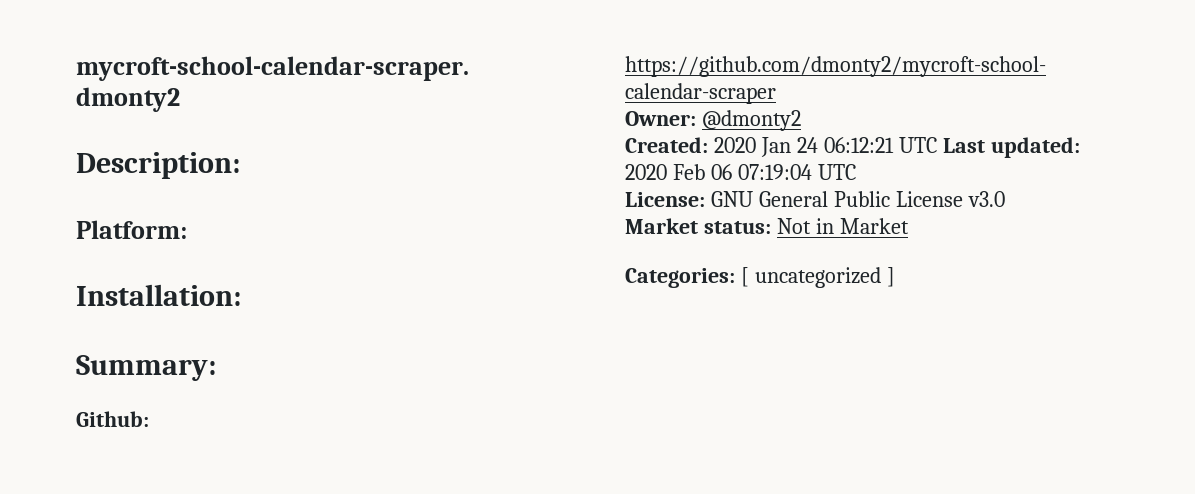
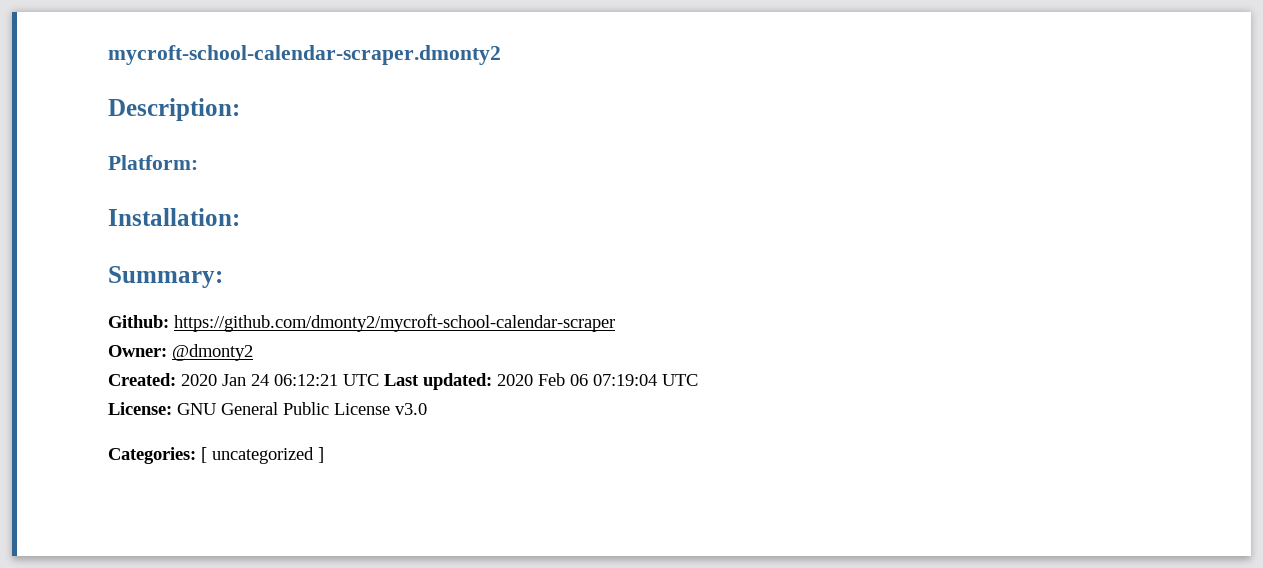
[625,218,909,234] // Market status: Not in Market -> (427, 409) none

